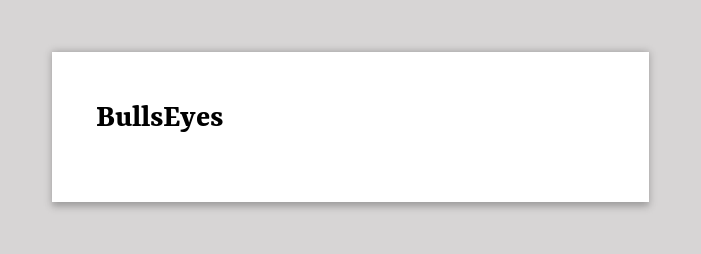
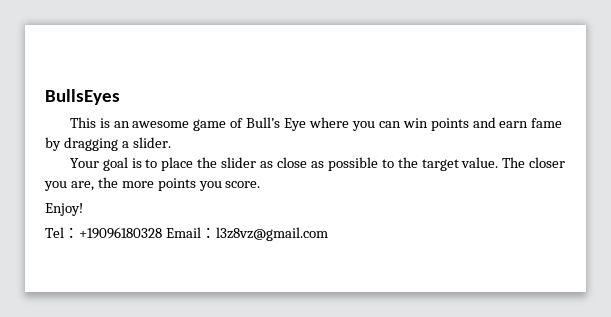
(223, 118) none -> [69,117,563,131] [45,137,171,151] [69,157,566,171] [44,177,261,191] [45,203,83,216] [45,227,328,241] // This is an awesome game of Bull’s Eye where you can win points and earn fame by dragging a slider. // Your goal is to place the slider as close as possible to the target value. The closer you are, the more points you score. // Enjoy! // Tel：+19096180328 Email：l3z8vz@gmail.com

